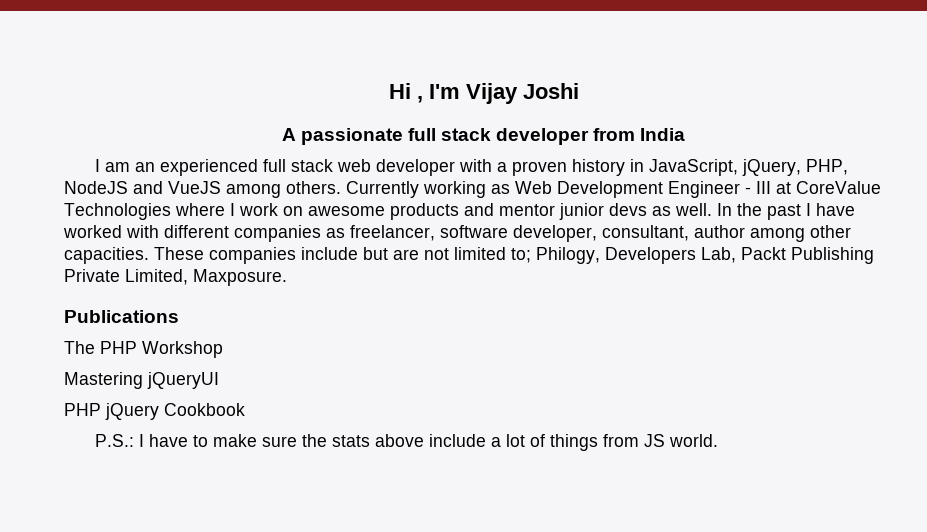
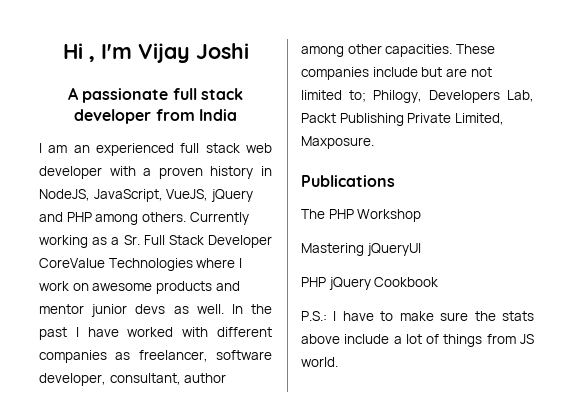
[649,159,849,176] [64,181,221,194] JavaScript, jQuery, PHP, NodeJS and VueJS -> [39,189,253,202] [39,212,92,222] NodeJS, JavaScript, VueJS, jQuery and PHP
[515,181,791,198] Web Development Engineer - III at -> [111,235,272,248] a Sr. Full Stack Developer

